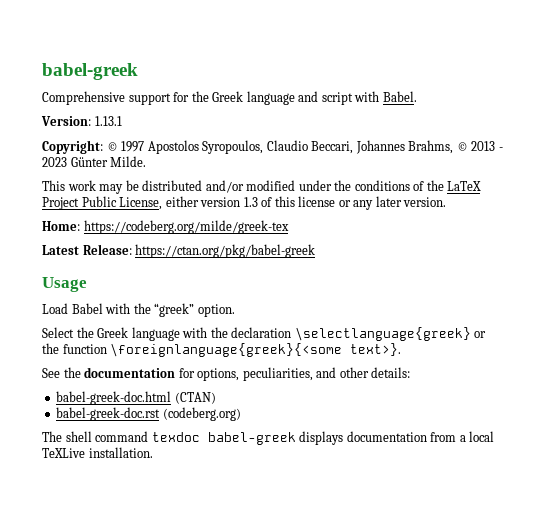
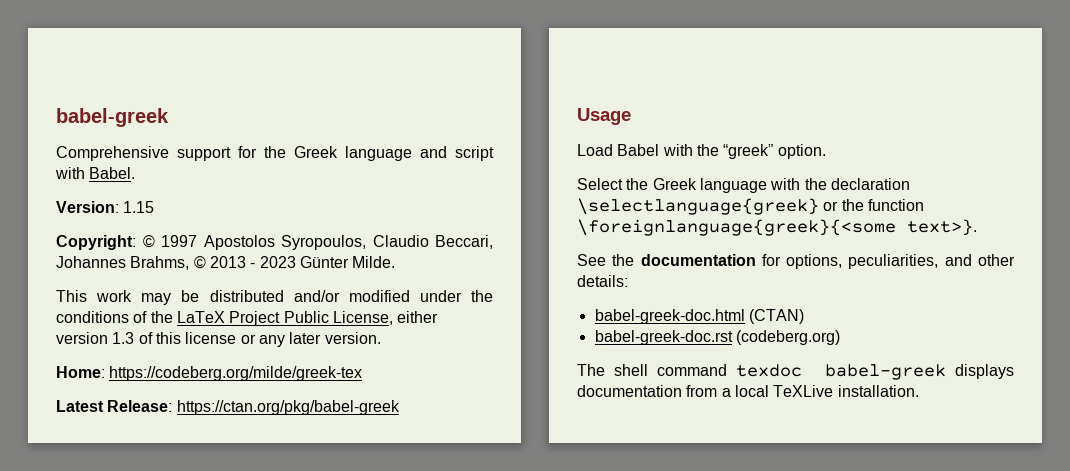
[94,116,122,126] 1.13.1 -> [123,201,155,213] 1.15

